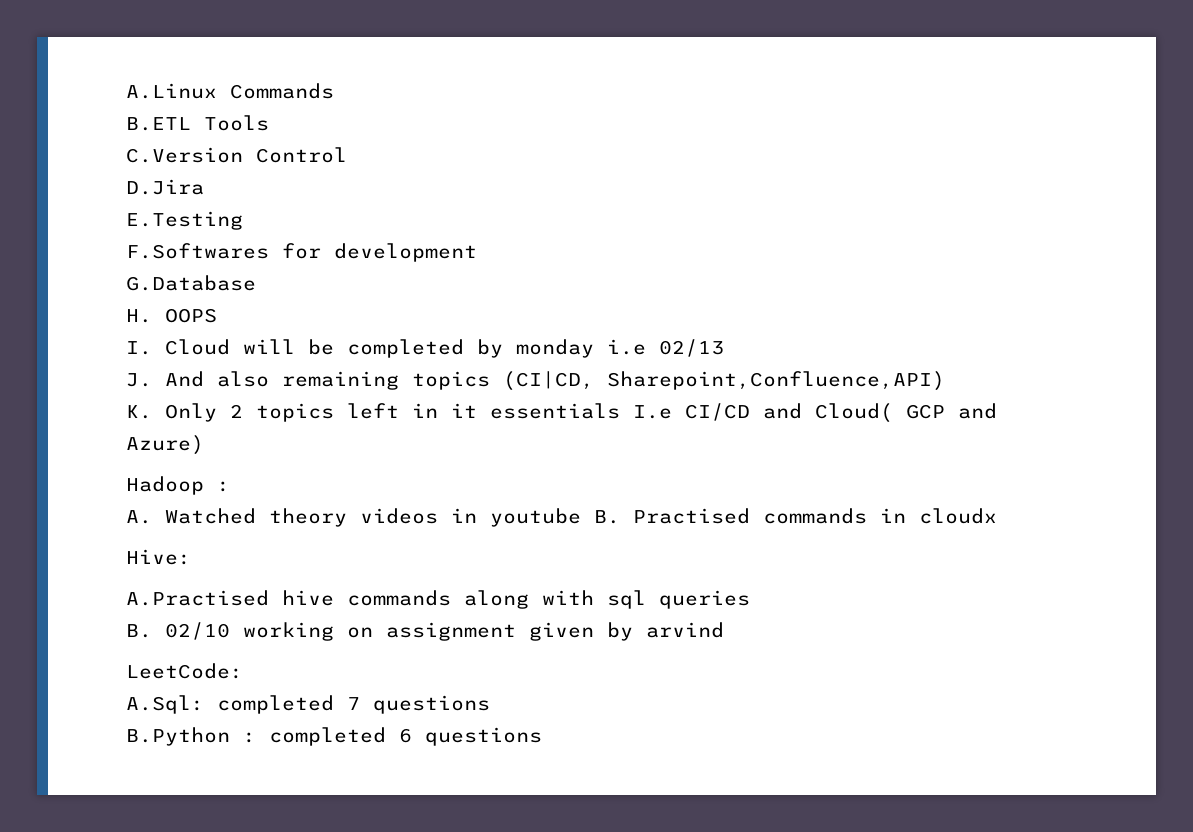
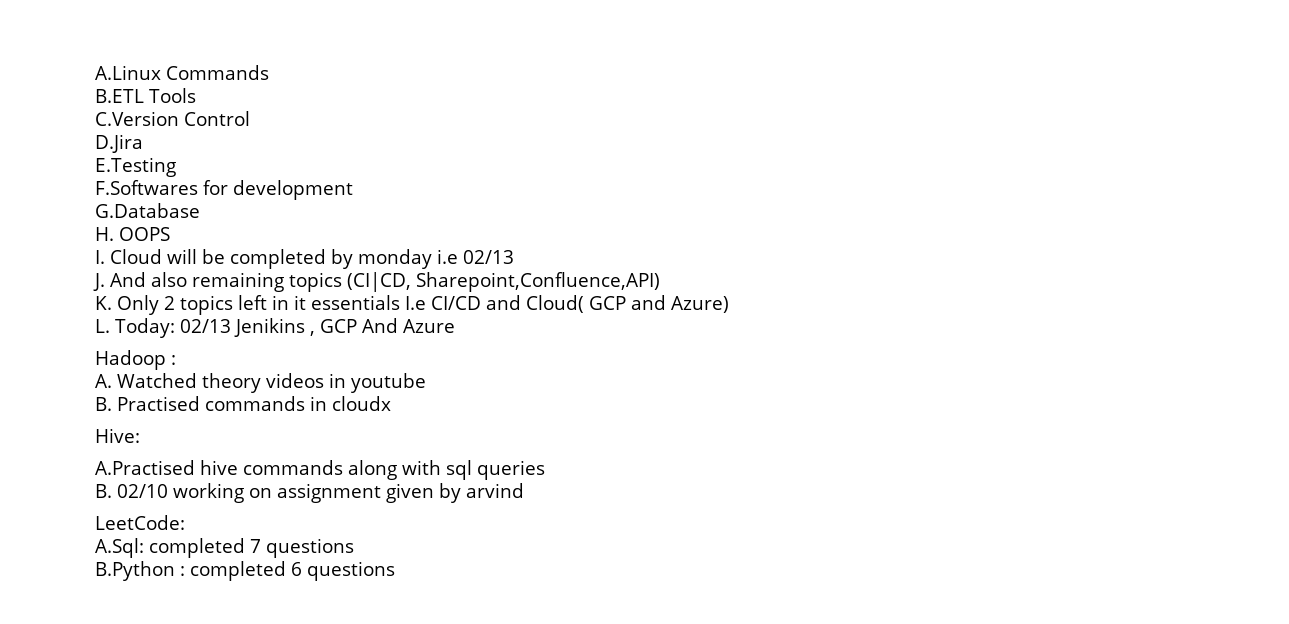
(204, 445) none -> [95,318,455,338] // L. Today: 02/13 Jenikins , GCP And Azure
(581, 517) none -> (426, 383) //

